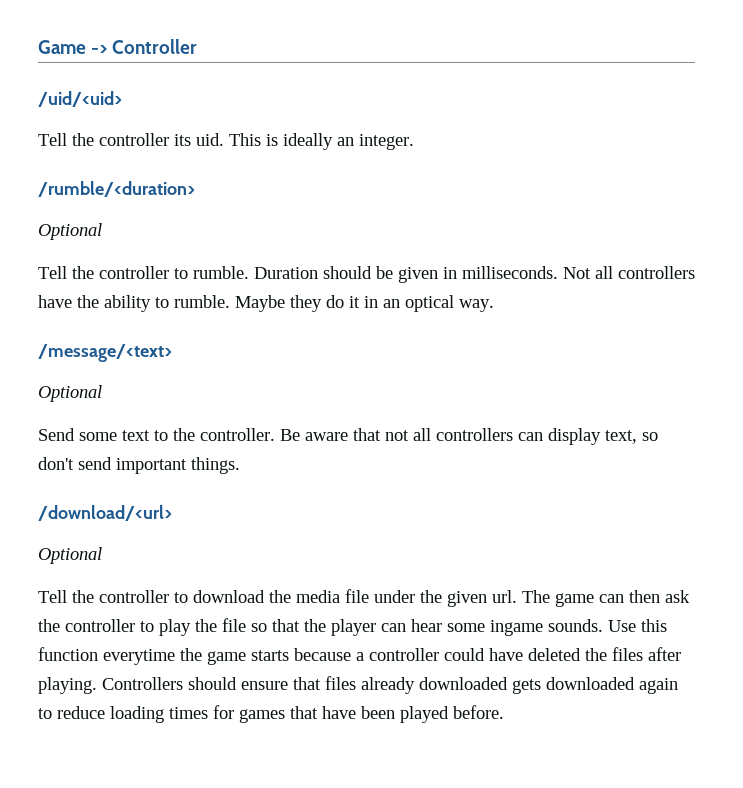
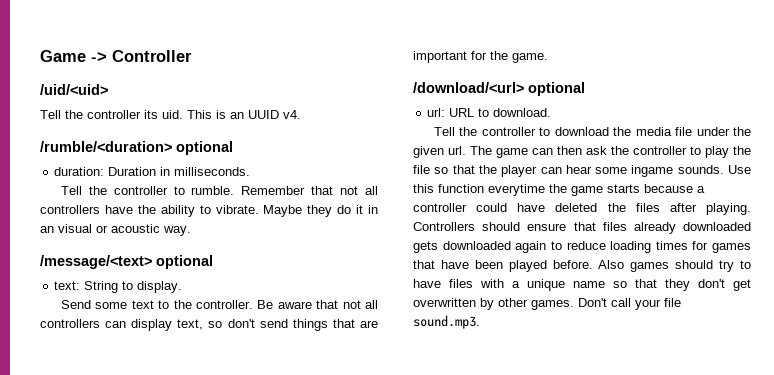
[283,133,414,150] [38,181,195,197] [38,223,102,240] ideally an integer. // /rumble/<duration> // Optional -> [230,110,301,119] [40,141,233,155] [54,167,251,176] an UUID v4. // /rumble/<duration> optional // duration: Duration in milliseconds.
[254,266,591,283] Duration should be given in milliseconds. Not -> [241,186,359,195] Remember that not
[174,295,230,308] rumble. -> [215,205,259,214] vibrate.
[405,295,454,312] optical -> [58,224,160,233] visual or acoustic
[38,385,102,402] // Optional -> [156,255,213,269] [54,281,183,293] optional // text: String to display.
[116,457,240,474] [38,505,172,521] [38,547,102,564] important things. // /download/<url> // Optional -> [292,319,378,331] [413,51,548,63] [413,82,585,96] [427,108,552,117] things that are important for the game. // /download/<url> optional // url: URL to download.
(504, 712) none -> [598,260,751,272] [413,279,751,291] [413,298,681,310] [413,315,480,329] Also games should try to have files with a unique name so that they don't get overwritten by other games. Don't call your file sound.mp3.

